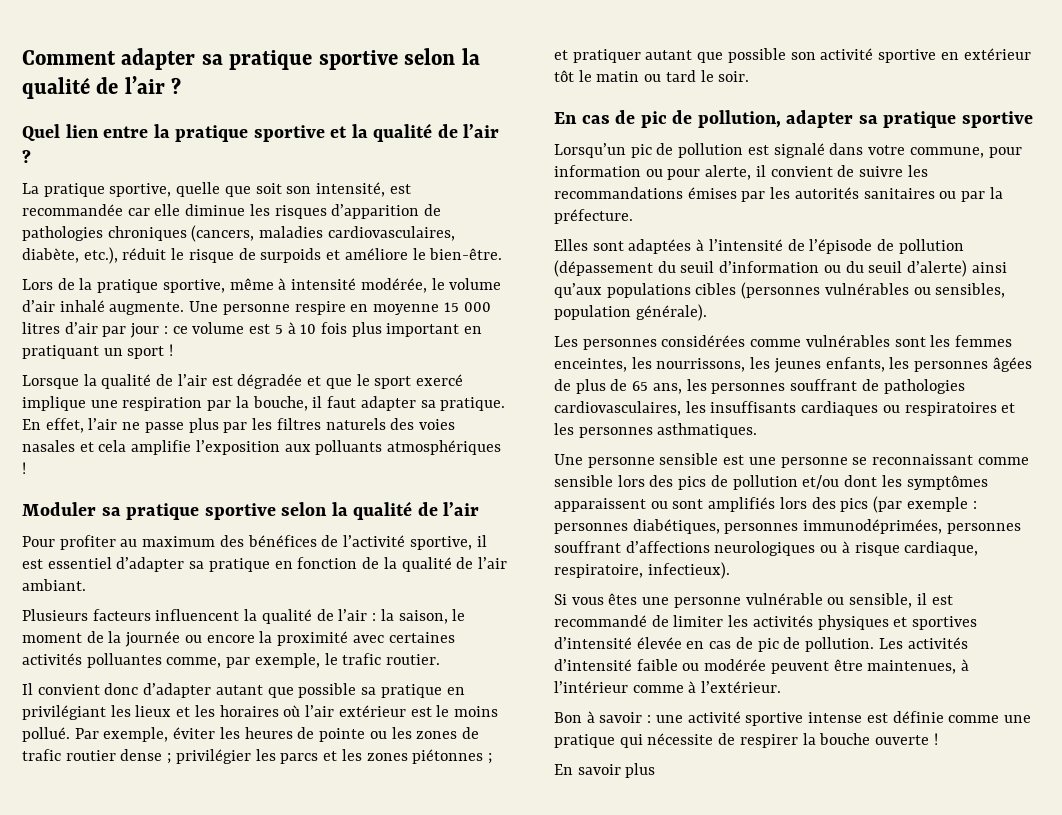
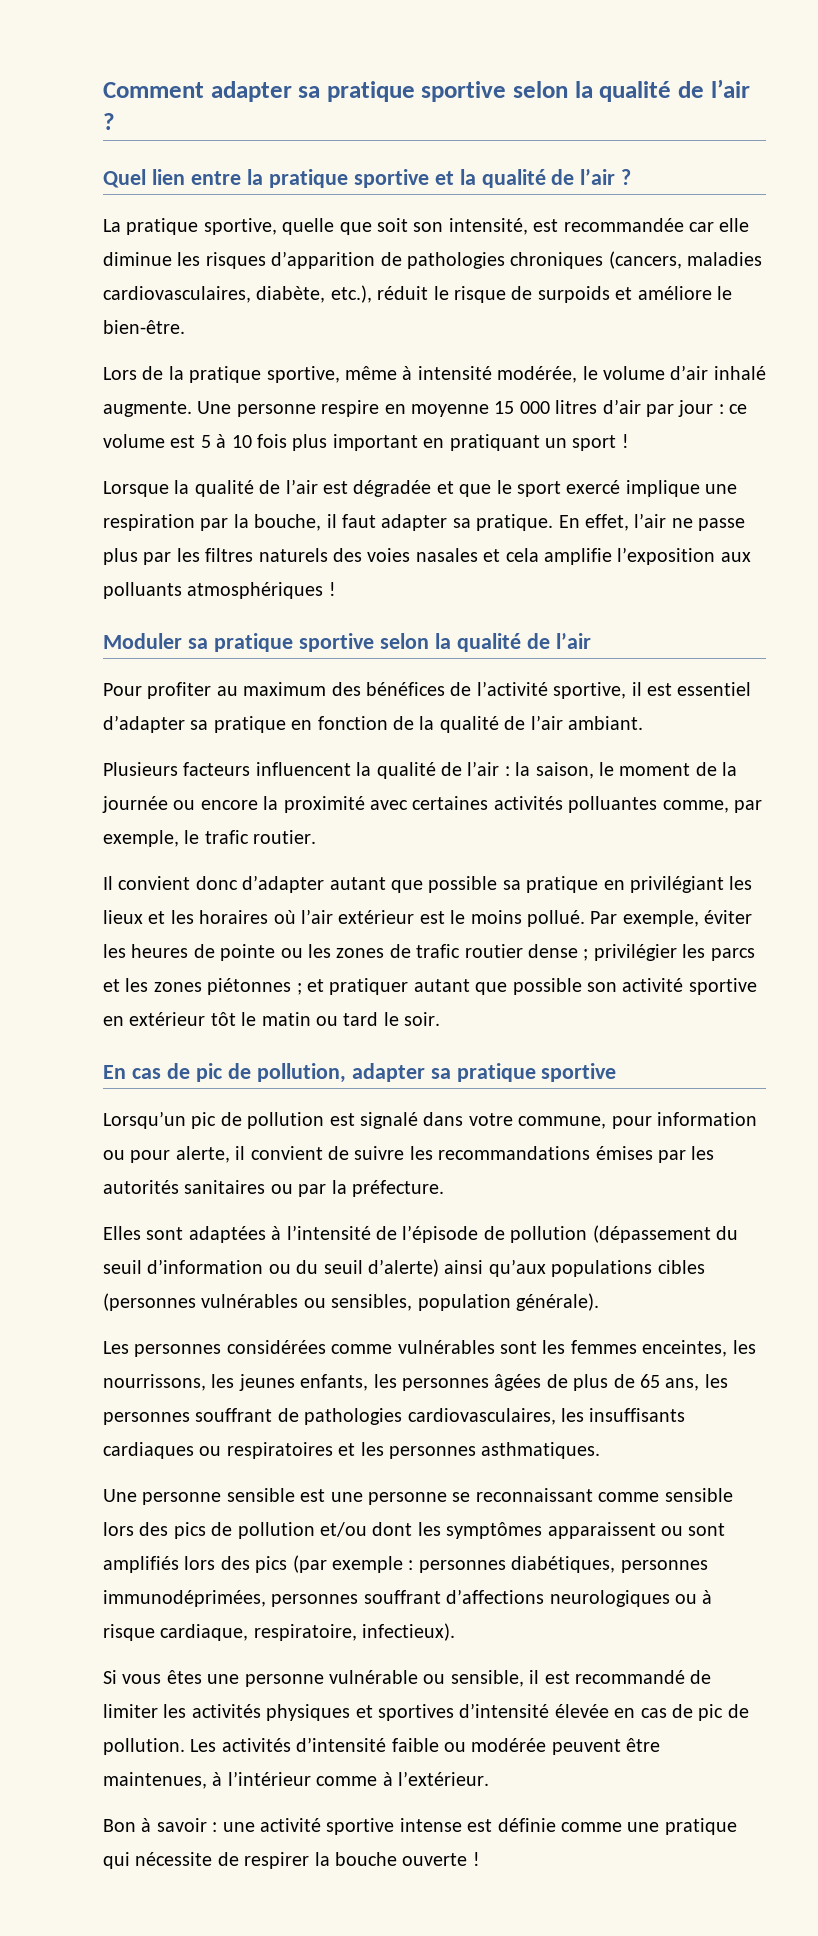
[554,763,656,778] // En savoir plus -> (480, 1859) none

